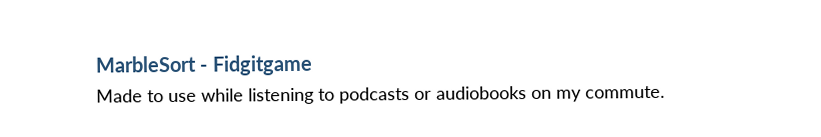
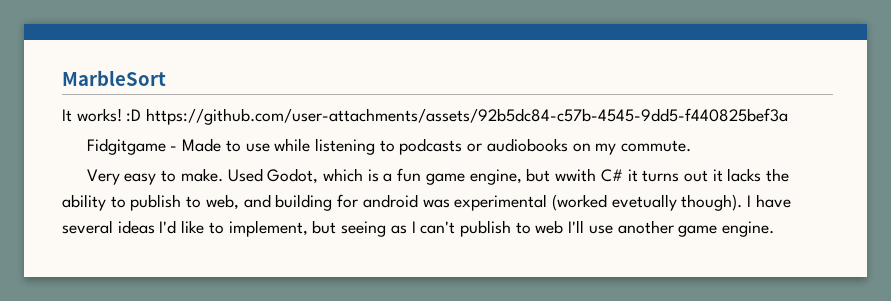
[199,54,313,76] - Fidgitgame // -> [62,108,789,125] [86,138,178,155] // It works! :D https://github.com/user-attachments/assets/92b5dc84-c57b-4545-9dd5-f440825bef3a // Fidgitgame -
(665, 92) none -> [86,168,790,185] [62,194,791,211] [62,220,775,237] // Very easy to make. Used Godot, which is a fun game engine, but wwith C# it turns out it lacks the ability to publish to web, and building for android was experimental (worked evetually though). I have several ideas I'd like to implement, but seeing as I can't publish to web I'll use another game engine.

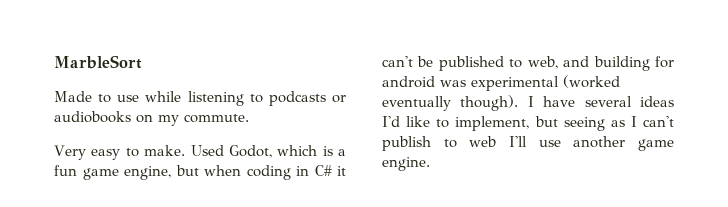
[62,108,789,125] [86,138,178,155] It works! :D https://github.com/user-attachments/assets/92b5dc84-c57b-4545-9dd5-f440825bef3a // Fidgitgame - -> (142, 62) none
[555,168,790,182] [62,194,182,211] wwith C# it turns out it lacks the ability to publish -> [204,165,346,180] [382,56,504,71] when coding in C# it can't be published
[611,194,677,211] evetually -> [382,96,451,111] eventually

